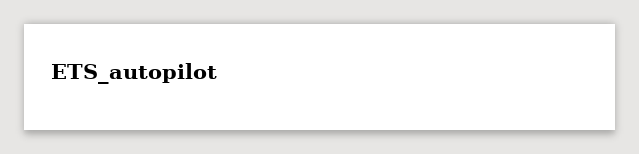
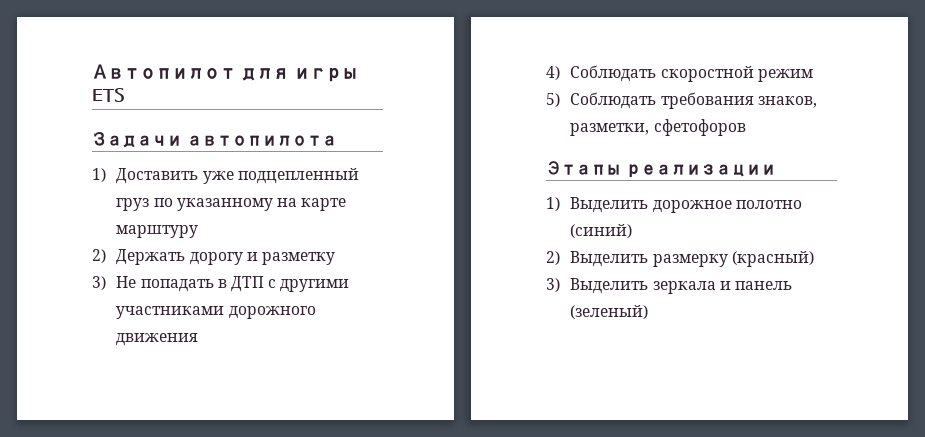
[51,63,217,84] ETS_autopilot -> [92,64,358,82] [92,88,125,102] [92,132,337,148] [92,168,359,184] [116,198,347,211] [116,225,199,238] [92,249,335,265] [92,276,350,292] [116,306,316,319] [116,333,199,346] [546,65,813,82] [546,92,817,109] [570,119,746,136] [546,161,776,177] [546,197,802,213] [570,224,633,238] [546,251,814,267] [546,278,792,294] [570,305,649,319] Автопилот для игры ETS // Задачи автопилота // 1) Доставить уже подцепленный груз по указанному на карте марштуру // 2) Держать дорогу и разметку // 3) Не попадать в ДТП с другими участниками дорожного движения // 4) Соблюдать скоростной режим // 5) Соблюдать требования знаков, разметки, сфетофоров // Этапы реализации // 1) Выделить дорожное полотно (синий) // 2) Выделить размерку (красный) // 3) Выделить зеркала и панель (зеленый)

